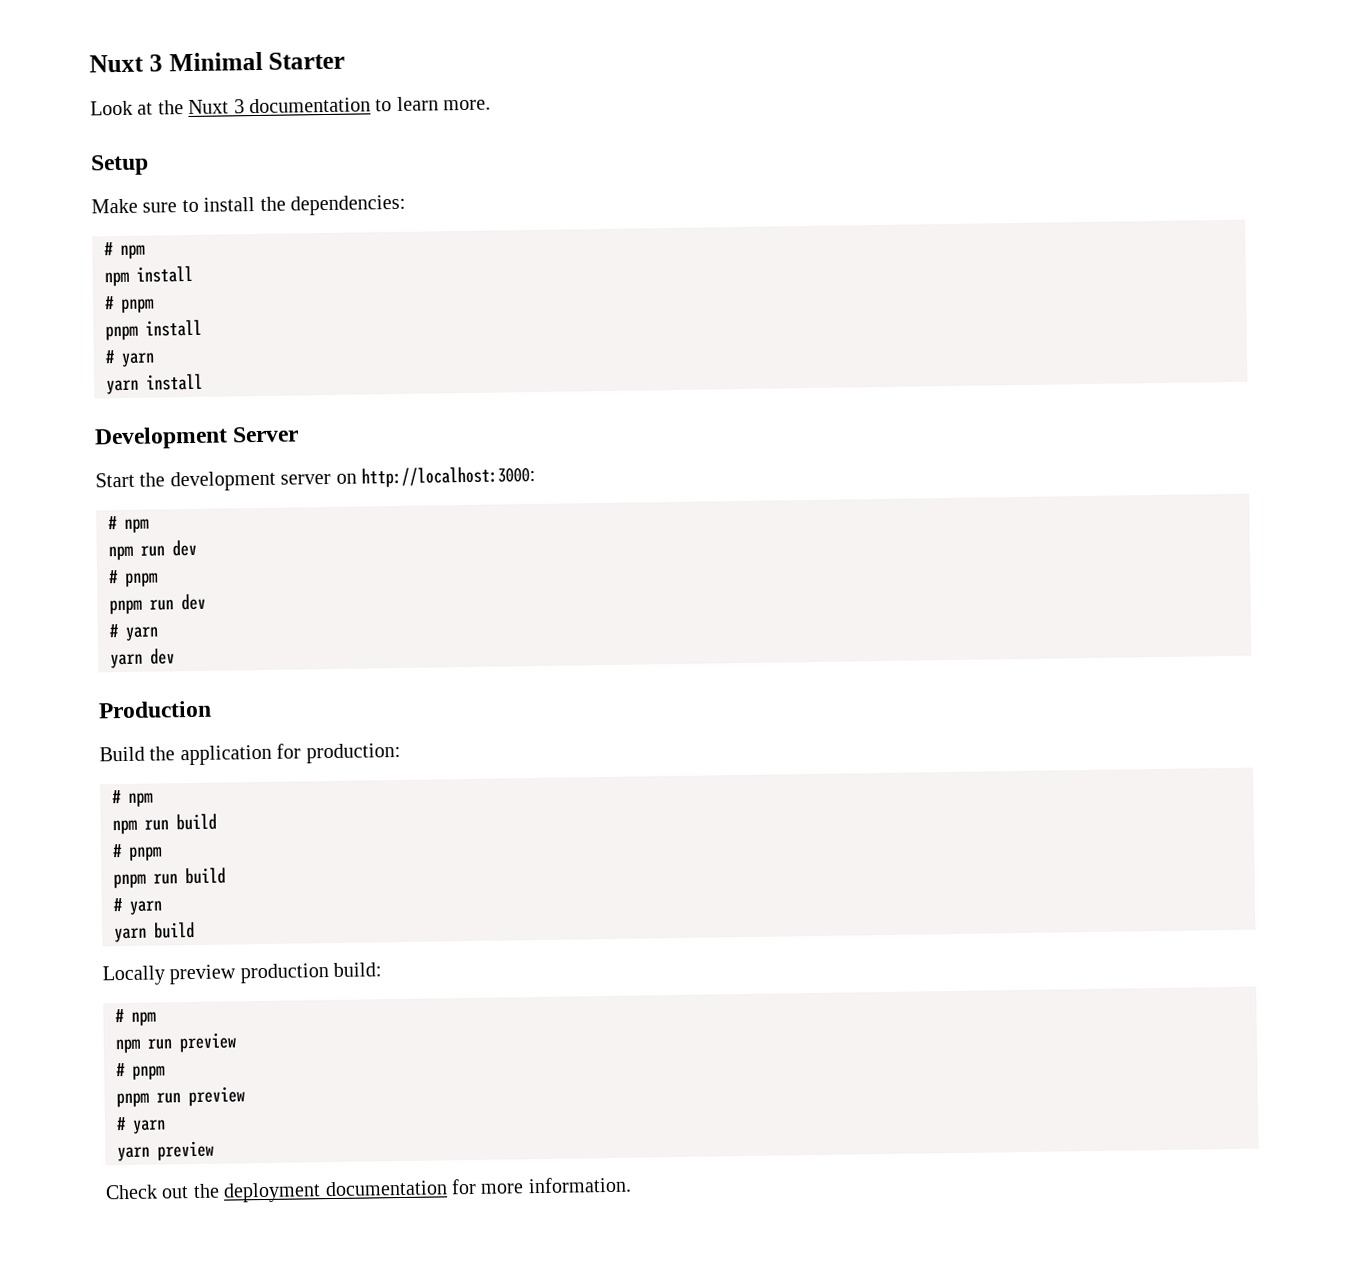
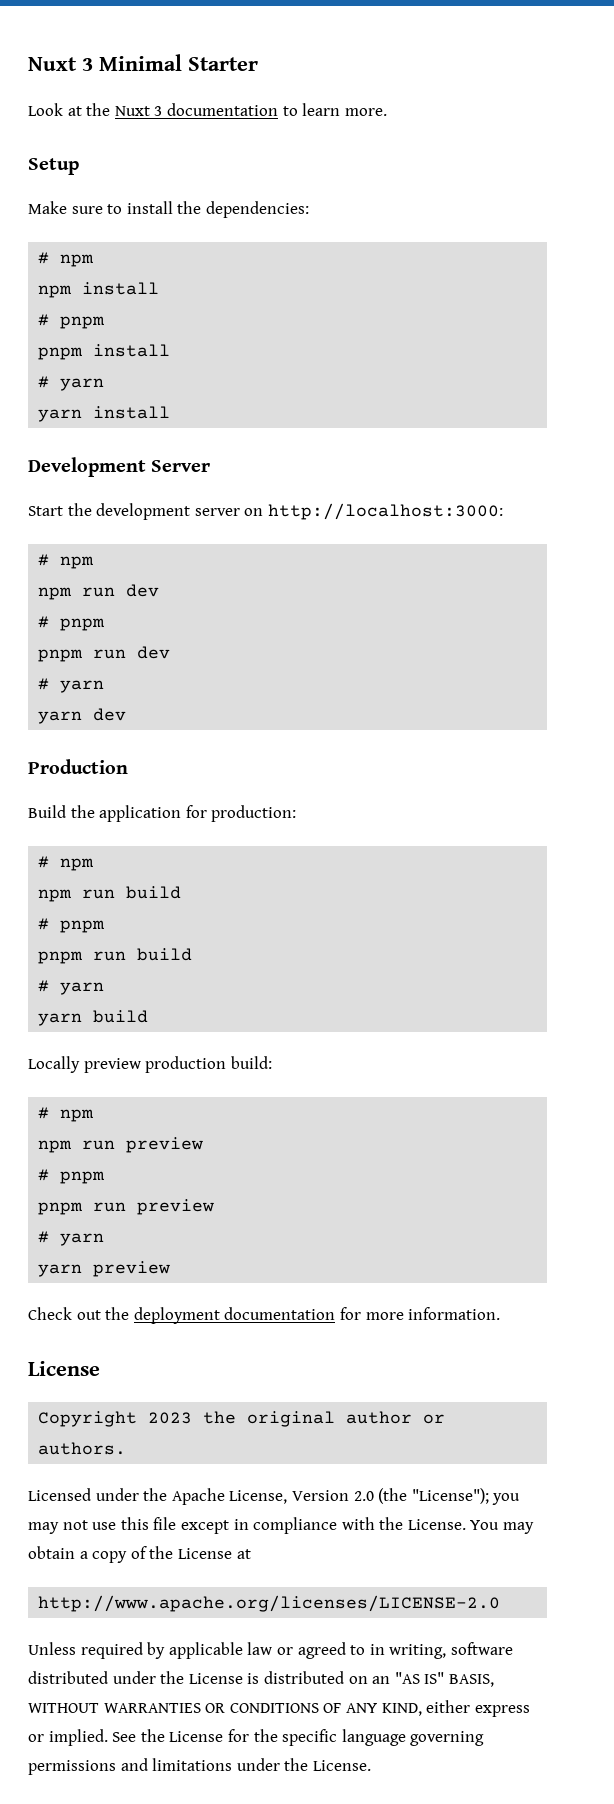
(632, 1185) none -> [28,1361,100,1376] [38,1411,446,1427] [38,1442,127,1455] [28,1488,521,1505] [28,1517,535,1534] [28,1546,251,1563] [38,1595,501,1612] [28,1642,513,1659] [28,1671,494,1687] [28,1700,530,1717] [28,1729,485,1746] [28,1758,371,1775] // License // Copyright 2023 the original author or authors. // Licensed under the Apache License, Version 2.0 (the "License"); you may not use this file except in compliance with the License. You may obtain a copy of the License at // http://www.apache.org/licenses/LICENSE-2.0 // Unless required by applicable law or agreed to in writing, software distributed under the License is distributed on an "AS IS" BASIS, WITHOUT WARRANTIES OR CONDITIONS OF ANY KIND, either express or implied. See the License for the specific language governing permissions and limitations under the License.

